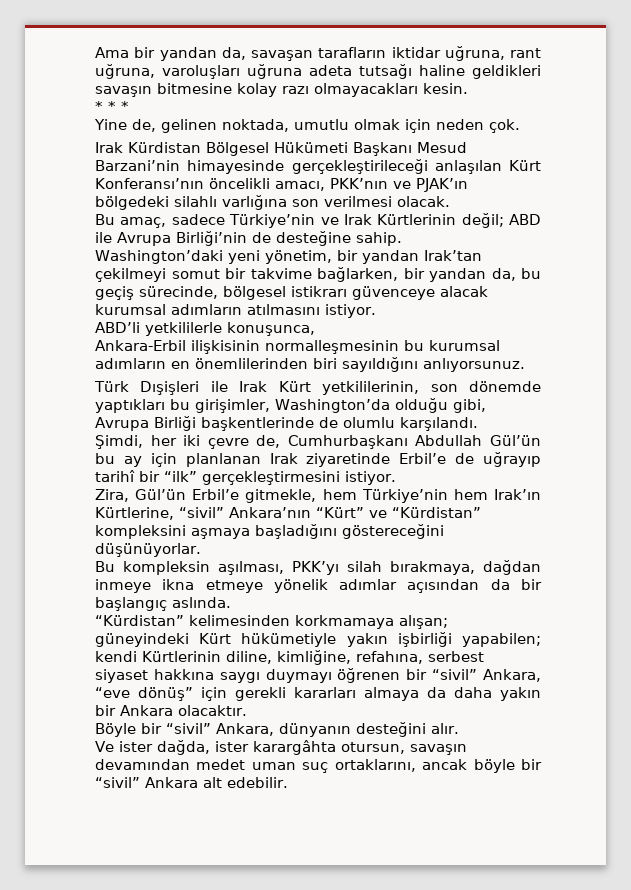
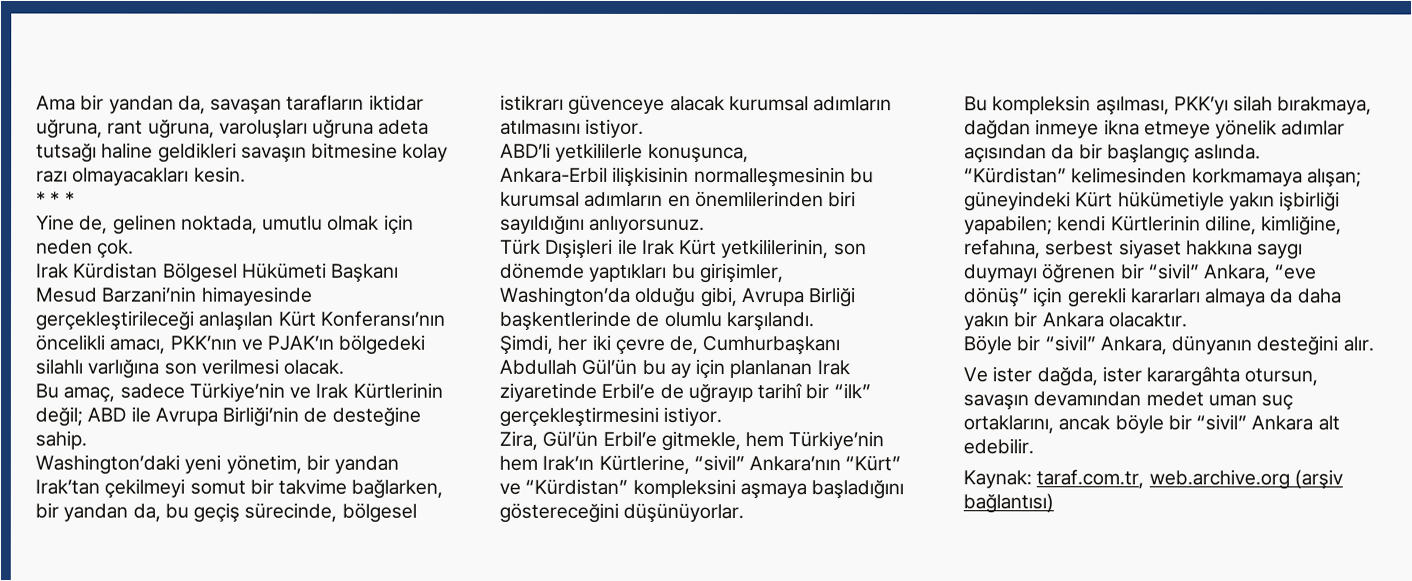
(288, 782) none -> [963,469,1343,490] [963,493,1054,514] // Kaynak: taraf.com.tr, web.archive.org (arşiv bağlantısı)

